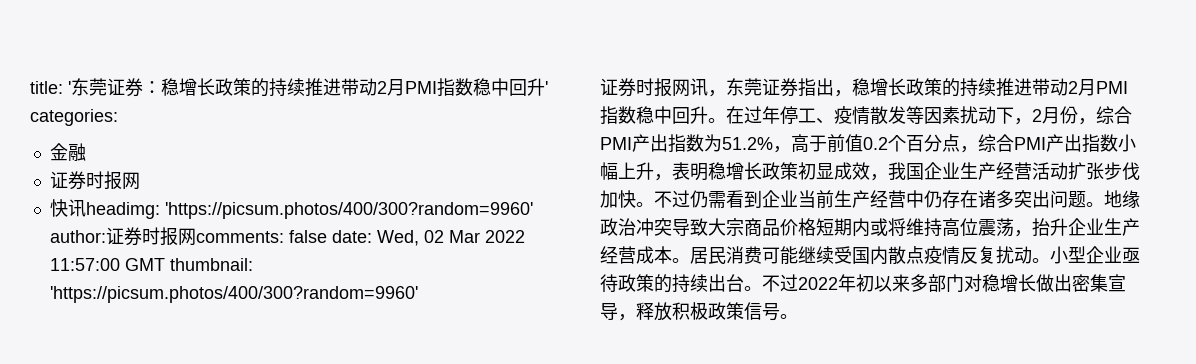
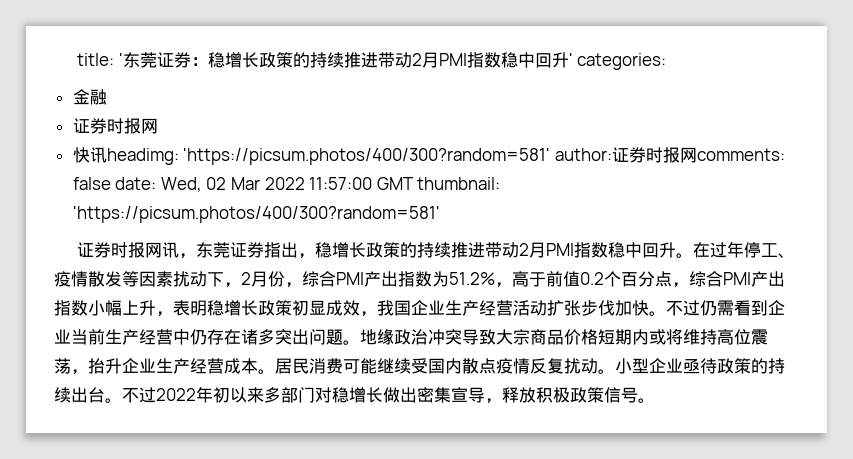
[164,202,533,219] 'https://picsum.photos/400/300?random=9960' -> [183,148,551,165] 'https://picsum.photos/400/300?random=581'
[49,286,418,303] 'https://picsum.photos/400/300?random=9960' -> [72,206,440,223] 'https://picsum.photos/400/300?random=581'

